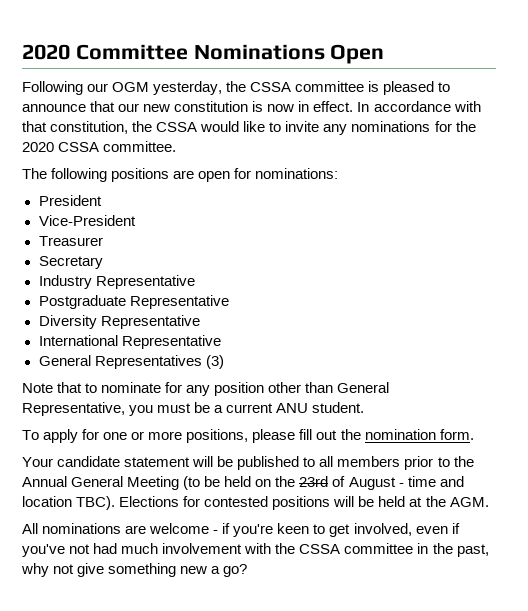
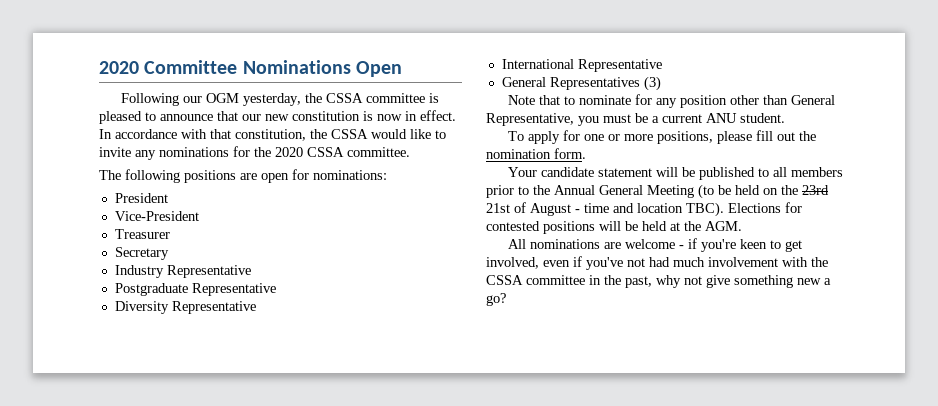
(329, 481) none -> [486,203,510,213] 21st

